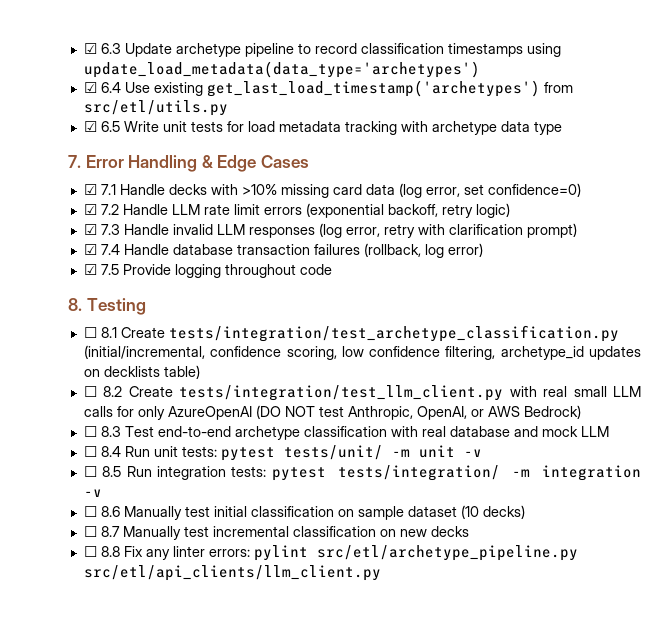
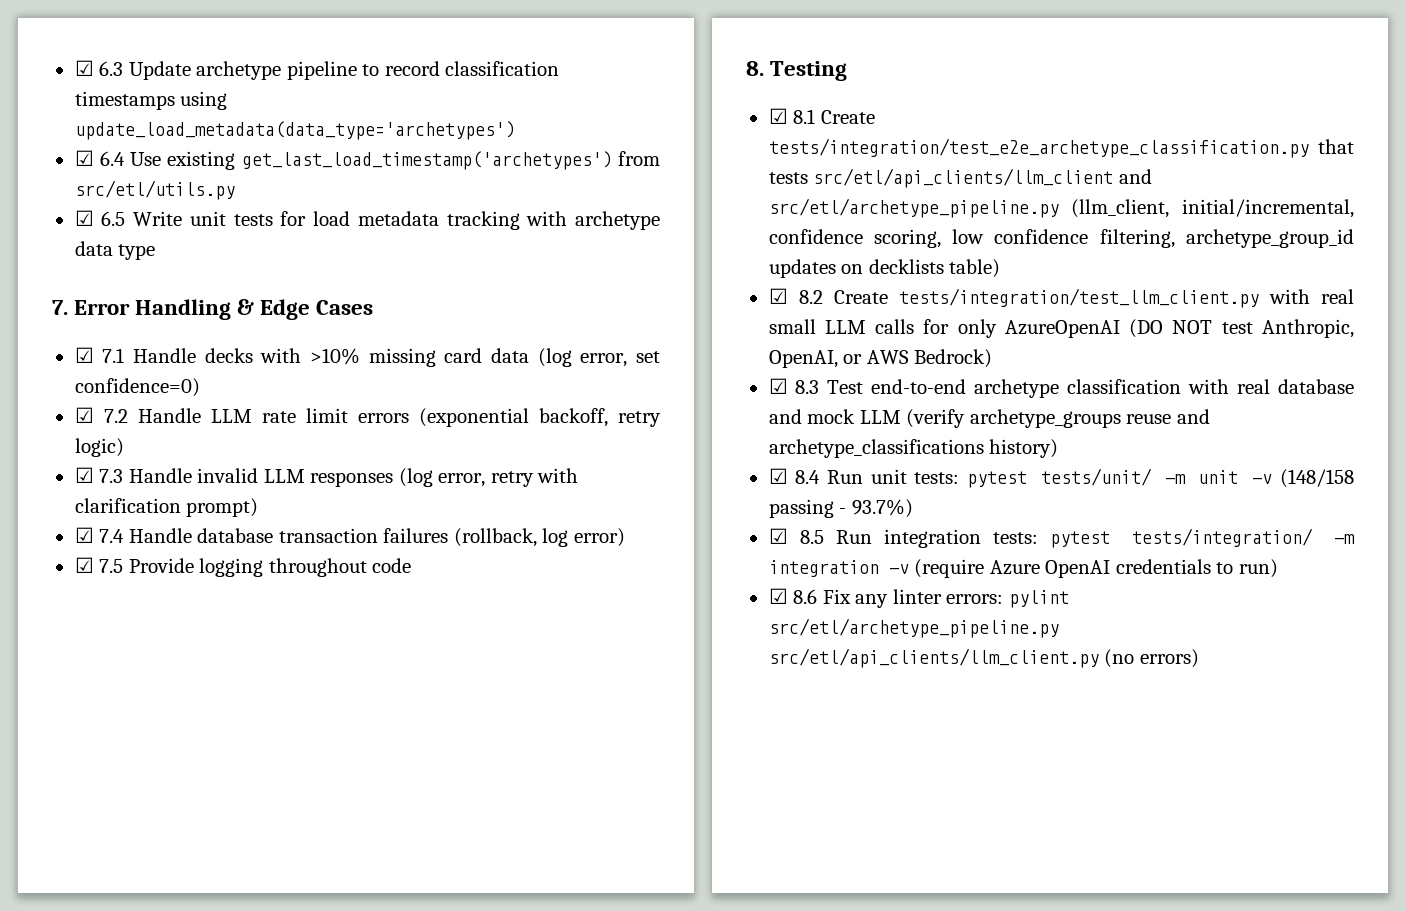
[83,327,97,338] ☐ -> [768,108,788,124] ☑
[168,325,619,342] [83,345,205,359] tests/integration/test_archetype_classification.py (initial/incremental, -> [768,138,1354,158] [768,168,1152,188] [768,198,1355,218] tests/integration/test_e2e_archetype_classification.py that tests src/etl/api_clients/llm_client and src/etl/archetype_pipeline.py (llm_client, initial/incremental,
[500,346,584,360] archetype_id -> [1186,229,1354,248] archetype_group_id
[83,386,97,397] ☐ -> [768,288,788,304] ☑
[83,426,97,437] ☐ -> [768,378,788,394] ☑
[83,446,97,457] // ☐ -> [906,409,1210,428] [768,439,1059,458] [768,468,788,484] (verify archetype_groups reuse and archetype_classifications history) // ☑
[83,466,97,477] // ☐ -> [1280,469,1354,488] [768,499,913,518] [768,528,788,544] (148/158 passing - 93.7%) // ☑
[83,505,525,520] [83,526,469,540] [83,546,120,557] // ☐ 8.6 Manually test initial classification on sample dataset (10 decks) // ☐ 8.7 Manually test incremental classification on new decks // ☐ 8.8 -> [914,559,1278,578] [768,588,818,604] (require Azure OpenAI credentials to run) // ☑ 8.6
(381, 573) none -> [1104,649,1199,668] (no errors)

